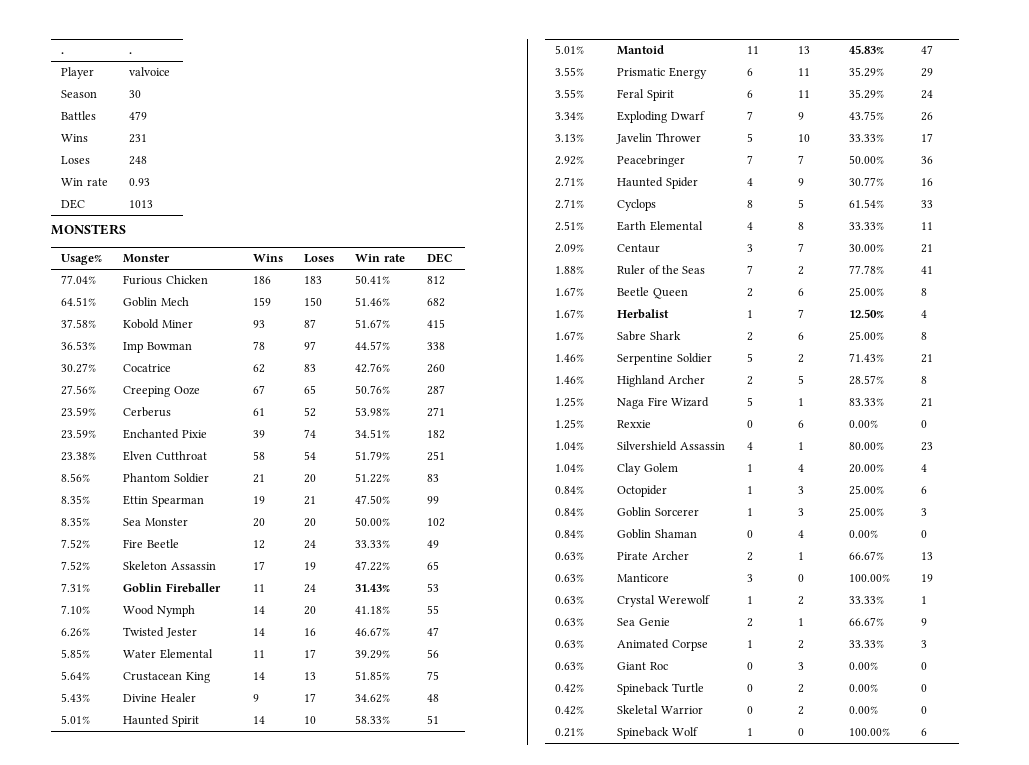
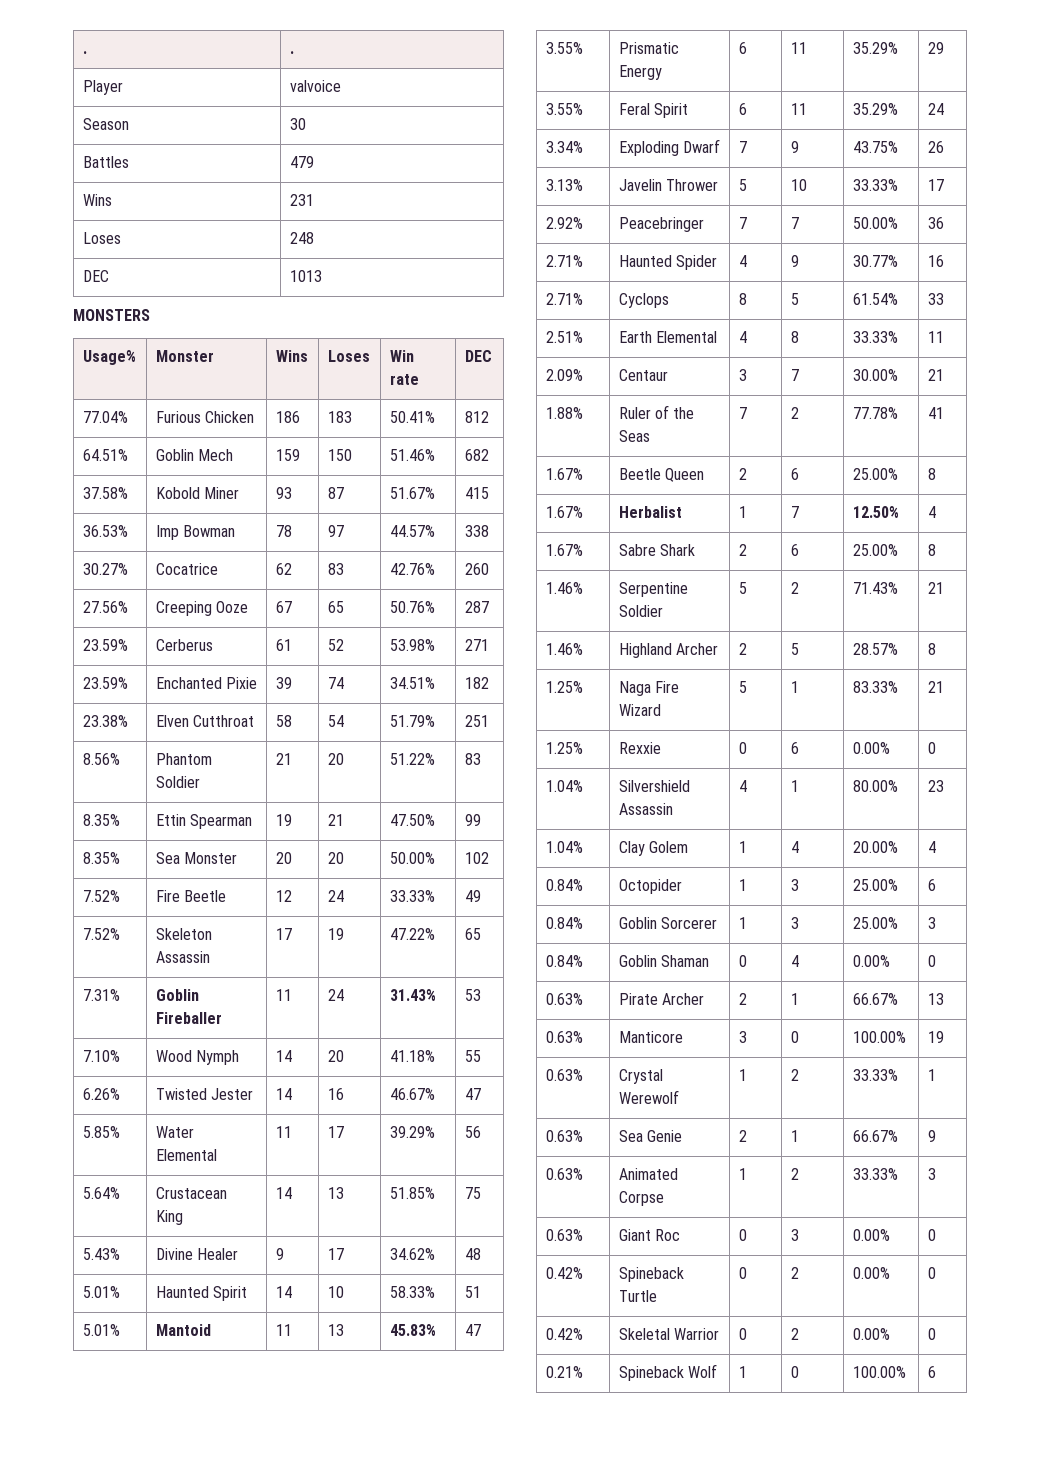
[61,178,108,186] [129,178,151,186] // Win rate | 0.93 -> (314, 238) none

